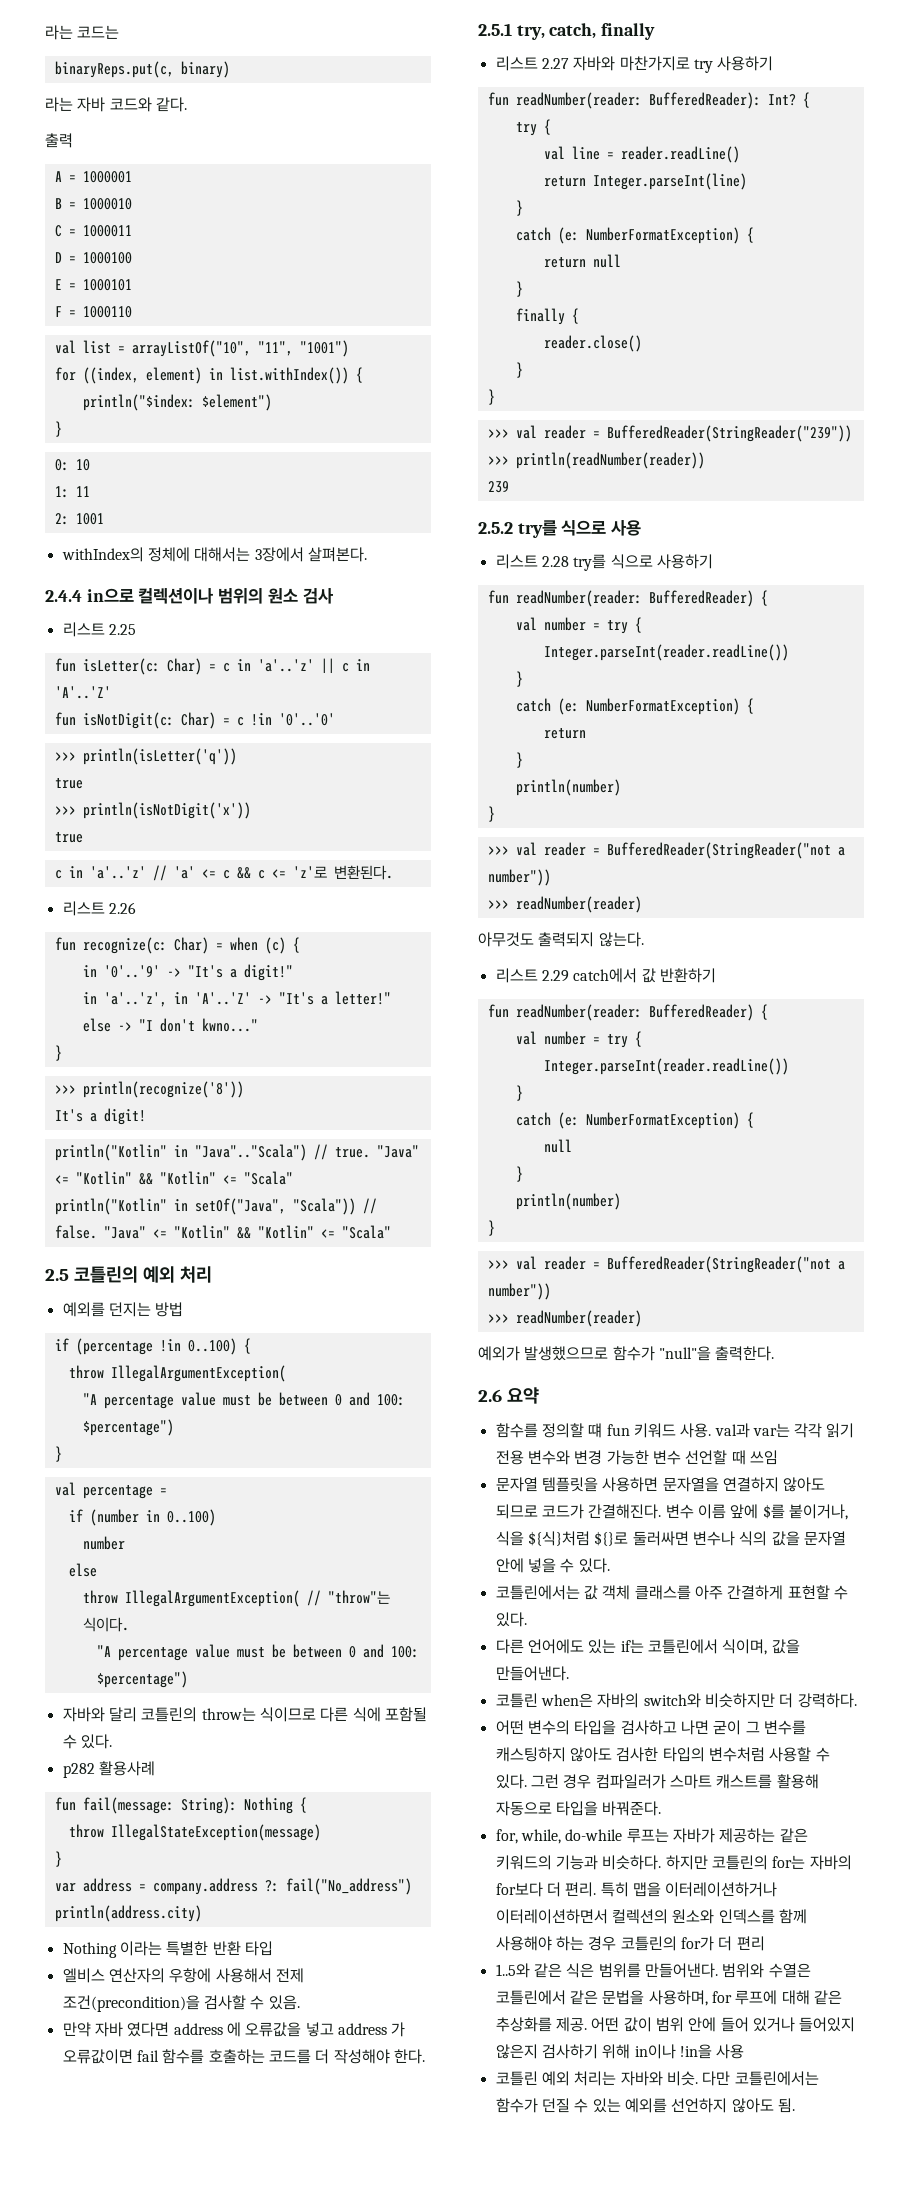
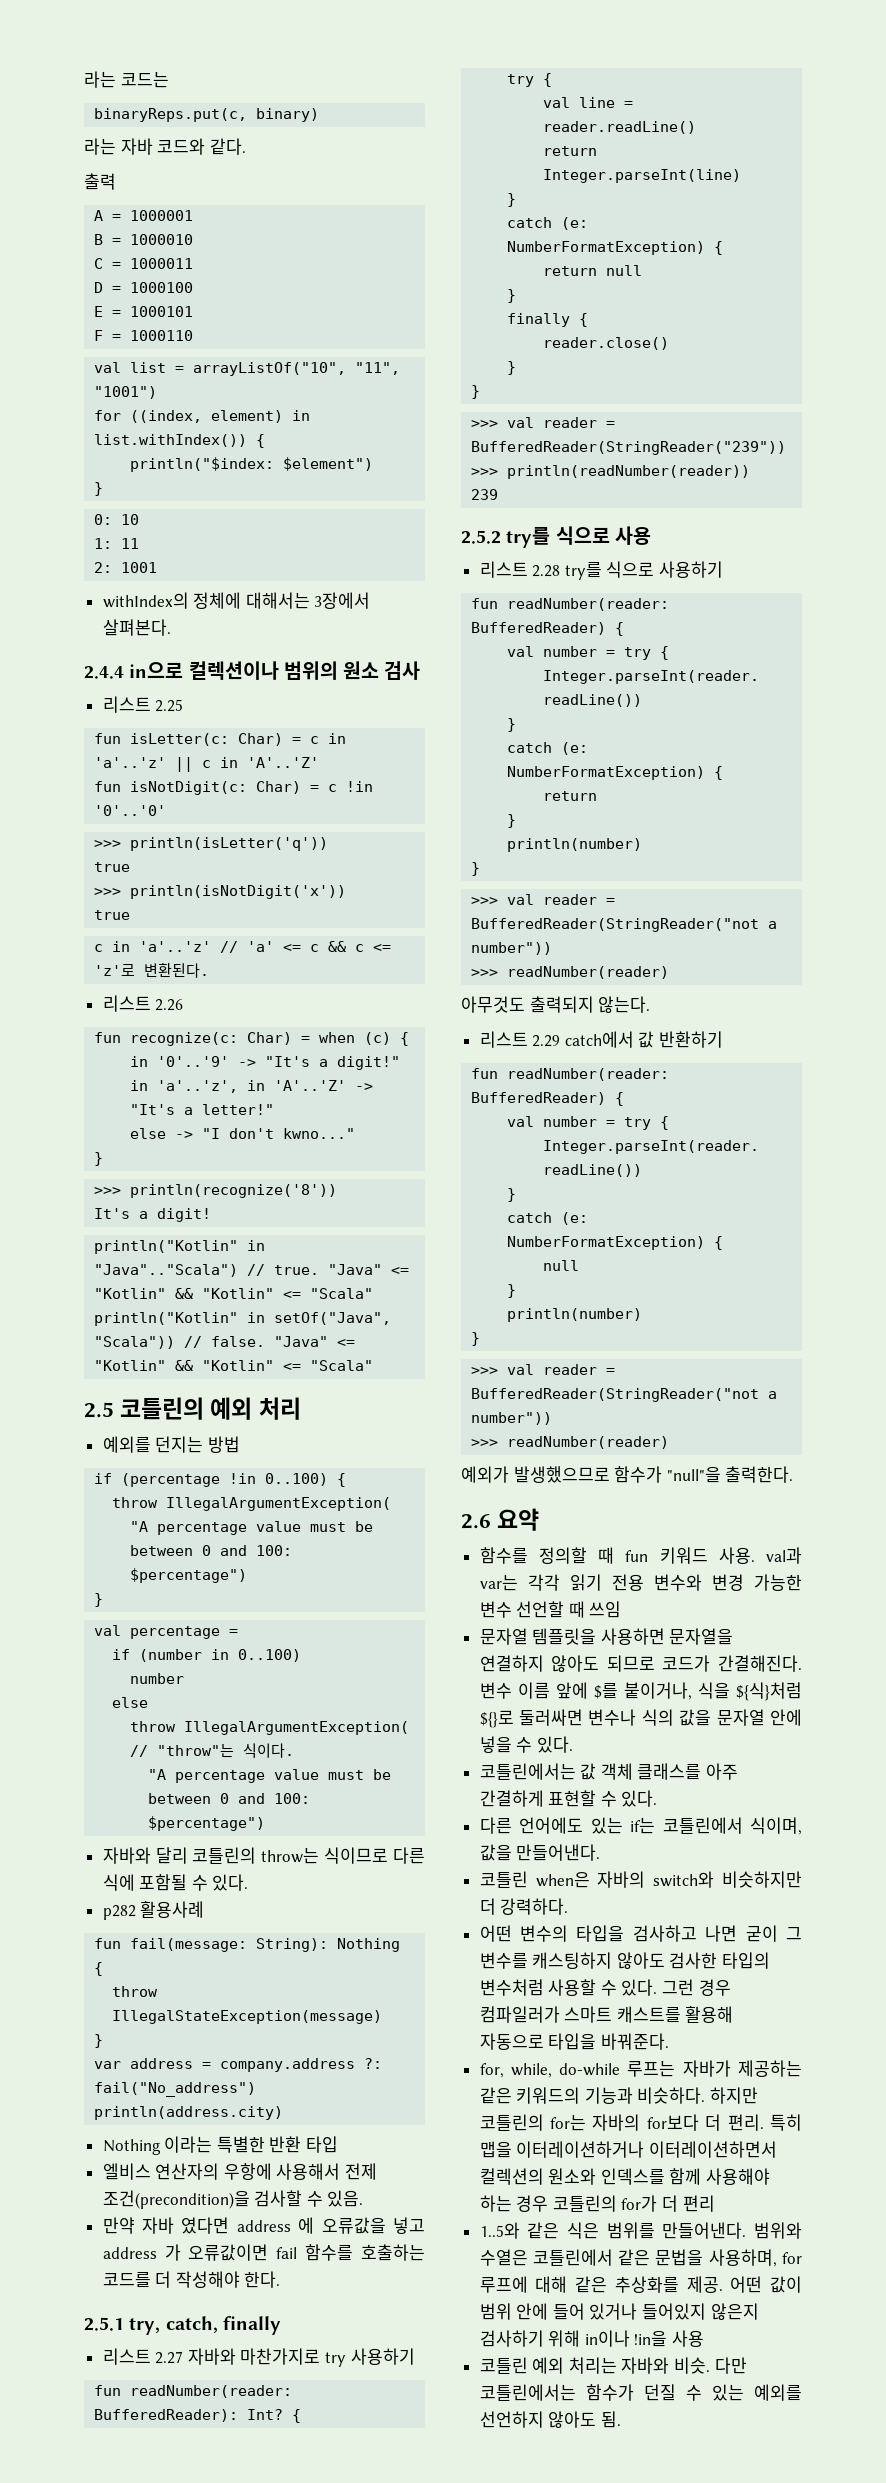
[588,1423,603,1438] 떄 -> [598,1547,615,1564] 때

